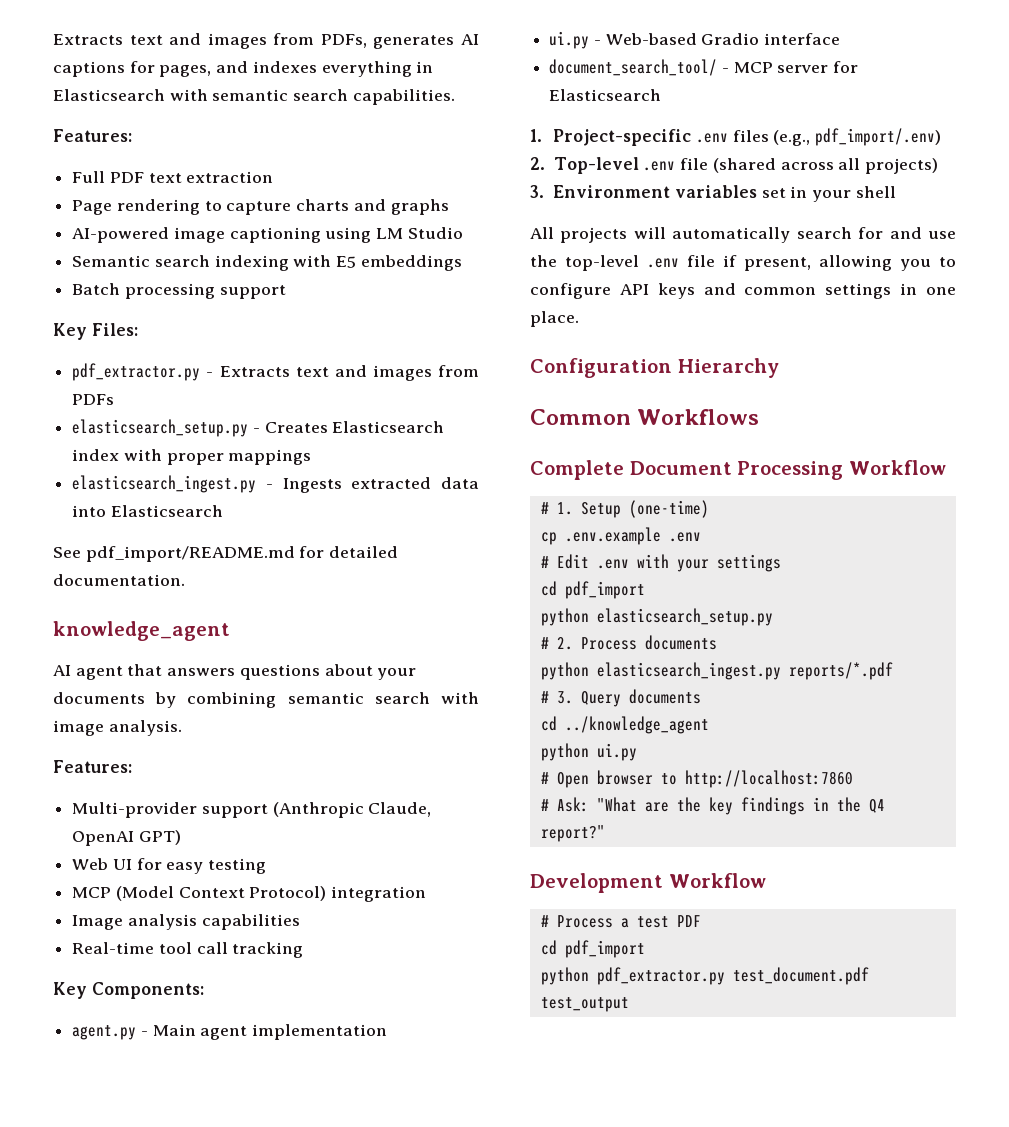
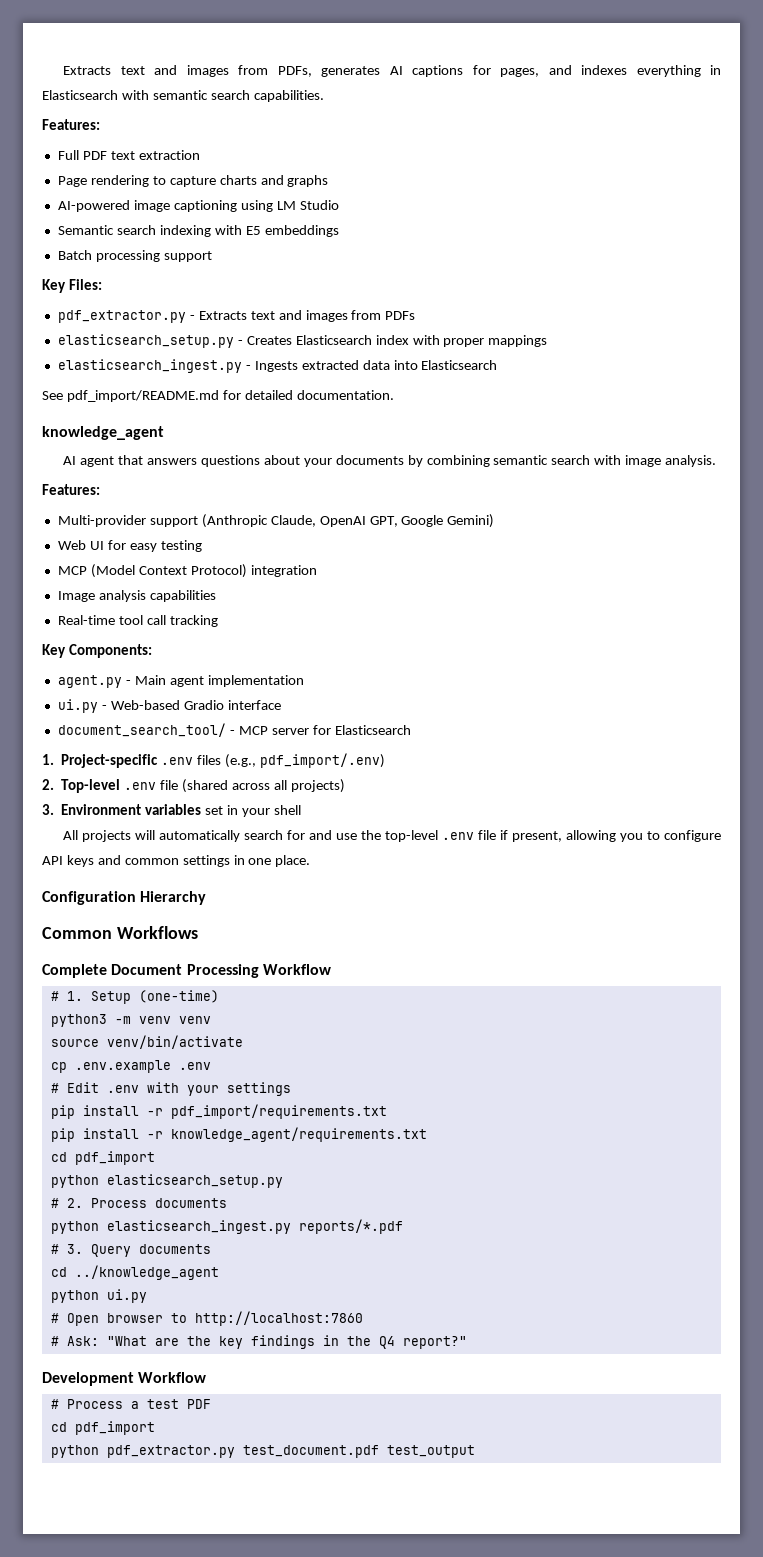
[138,830,181,845] GPT) -> [369,514,495,528] GPT, Google Gemini)
(709, 509) none -> [50,1014,211,1027] [50,1035,243,1049] // python3 -m venv venv // source venv/bin/activate
(781, 563) none -> [50,1104,387,1119] [50,1127,427,1142] // pip install -r pdf_import/requirements.txt // pip install -r knowledge_agent/requirements.txt

